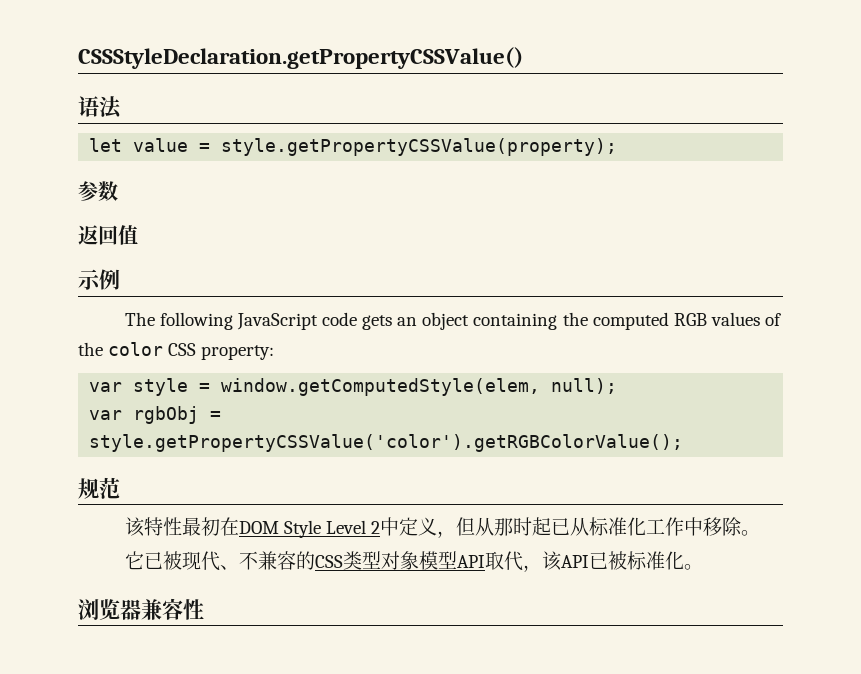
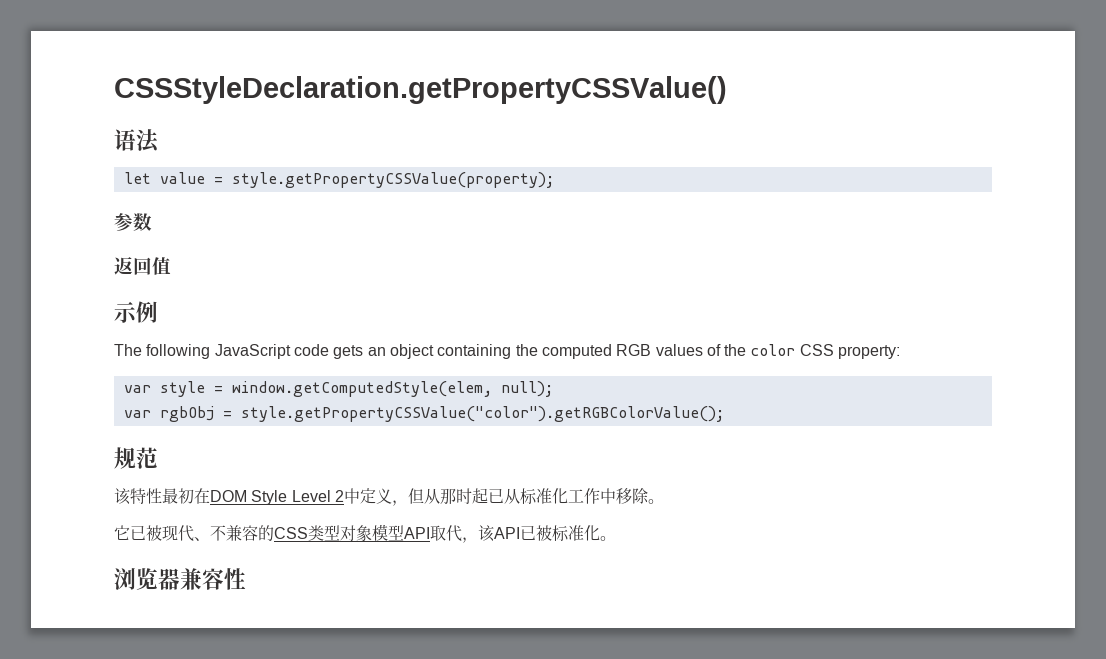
[89,434,684,452] style.getPropertyCSSValue('color').getRGBColorValue(); -> [240,406,724,422] style.getPropertyCSSValue("color").getRGBColorValue();

